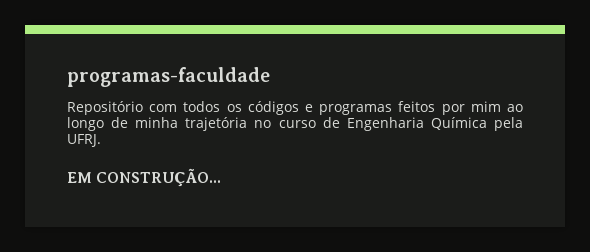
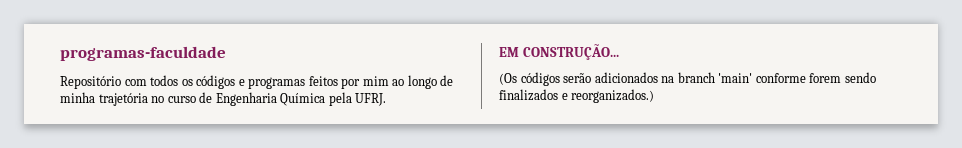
(222, 177) none -> [499,72,876,86] [499,89,655,103] // (Os códigos serão adicionados na branch 'main' conforme forem sendo finalizados e reorganizados.)

